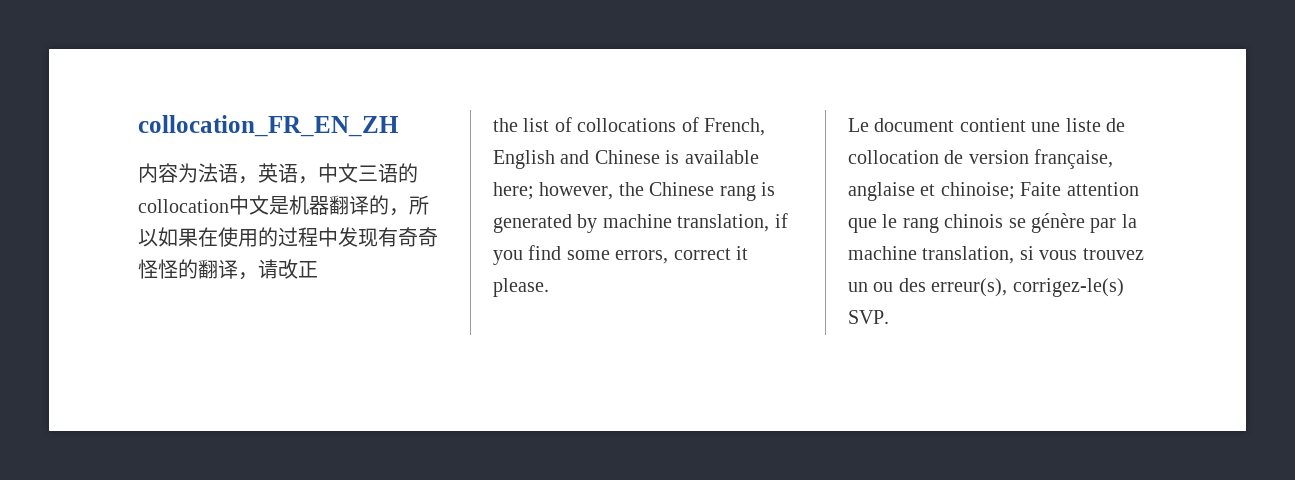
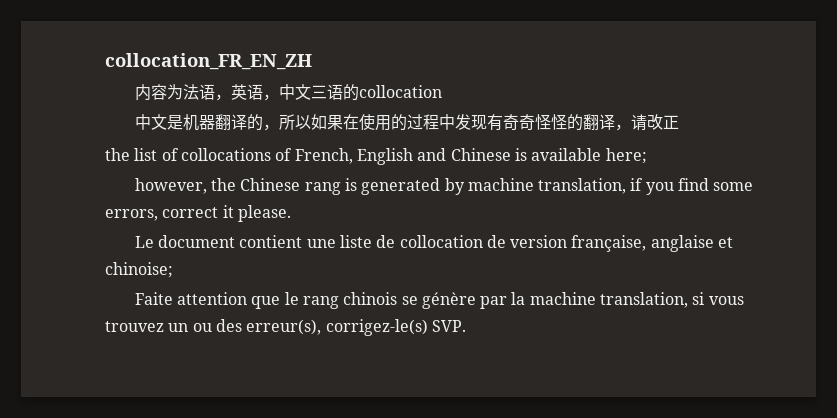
(229, 206) none -> (442, 91) //
(534, 191) none -> (647, 156) //
(1015, 191) none -> (173, 270) //

